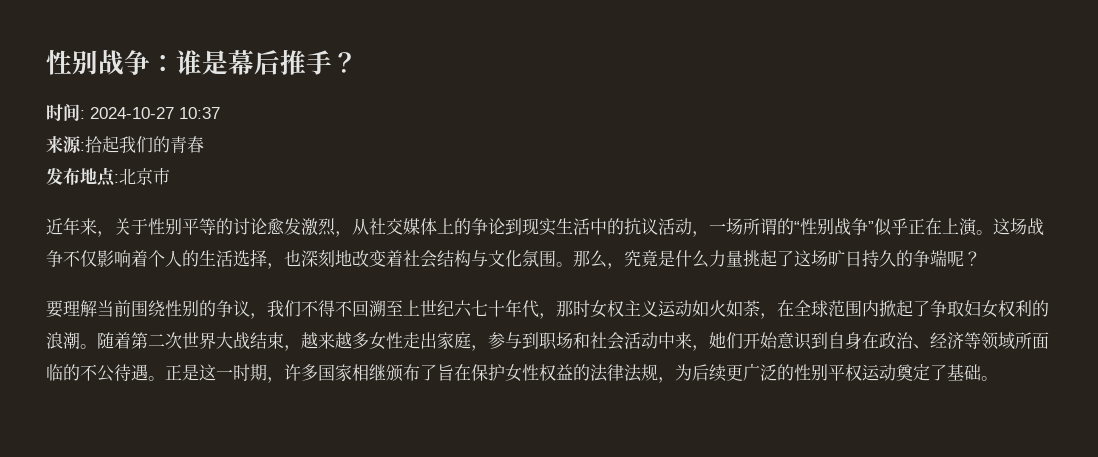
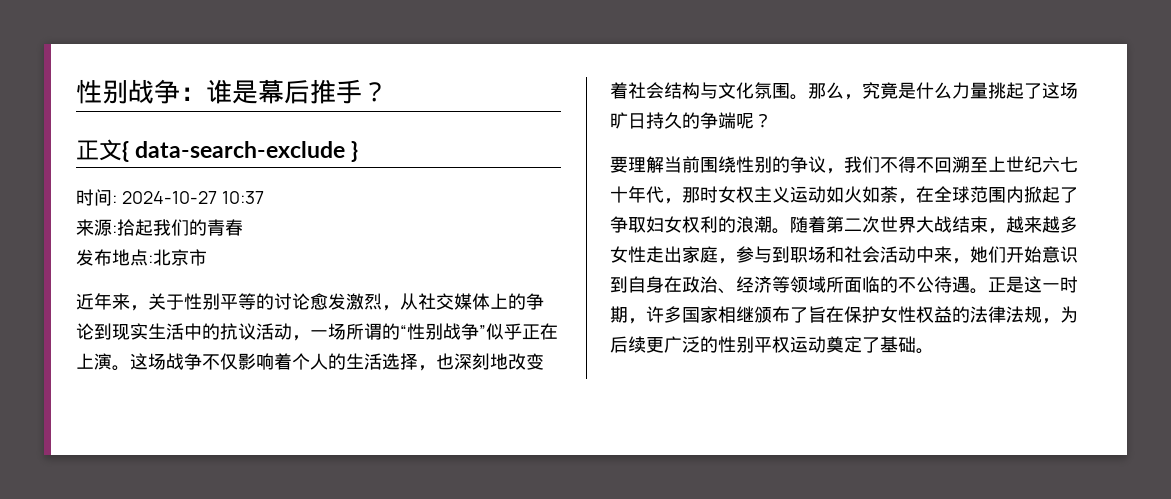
(358, 62) none -> [76,139,359,162] // 正文{ data-search-exclude }

